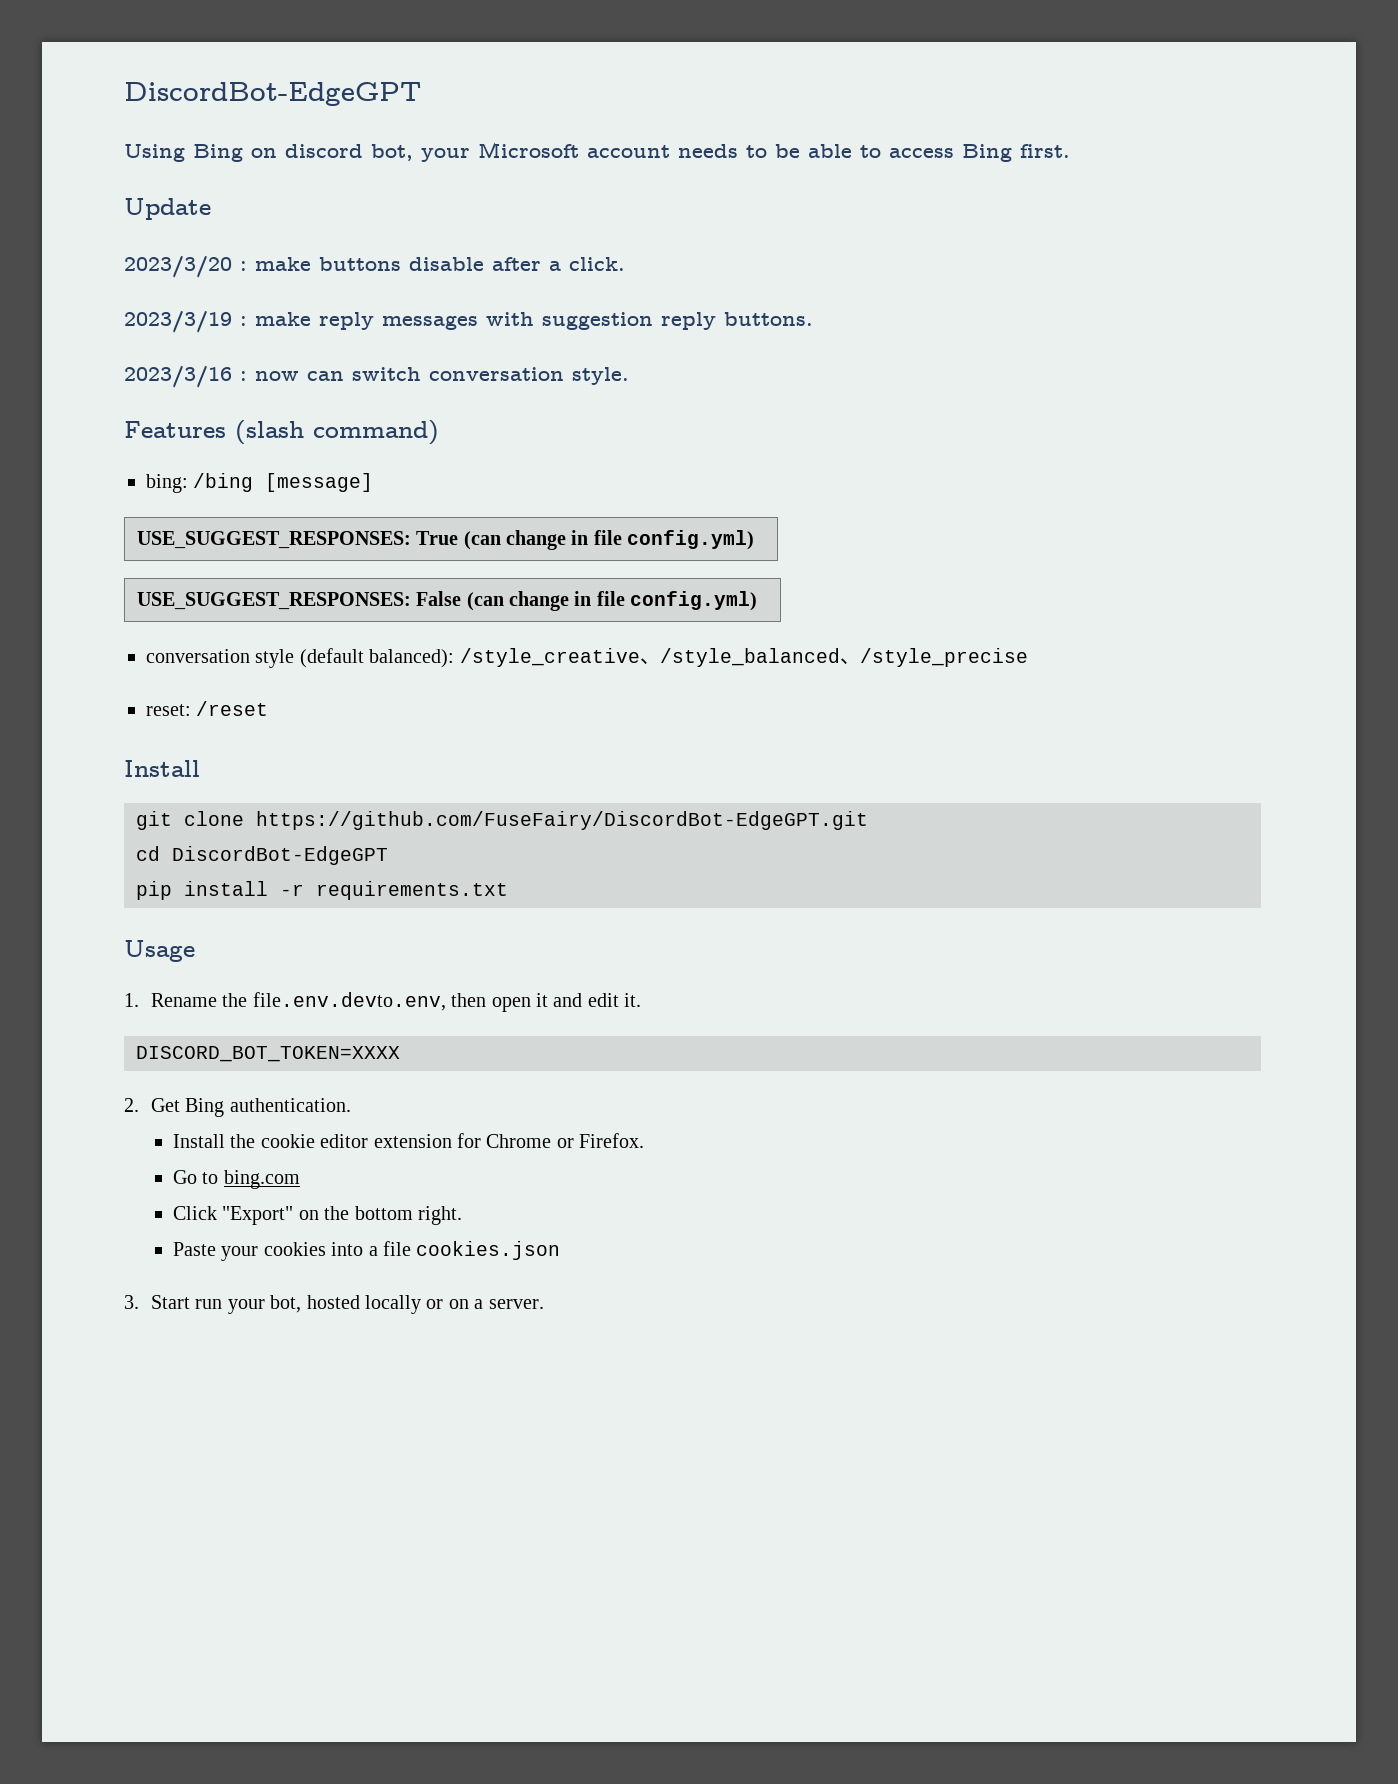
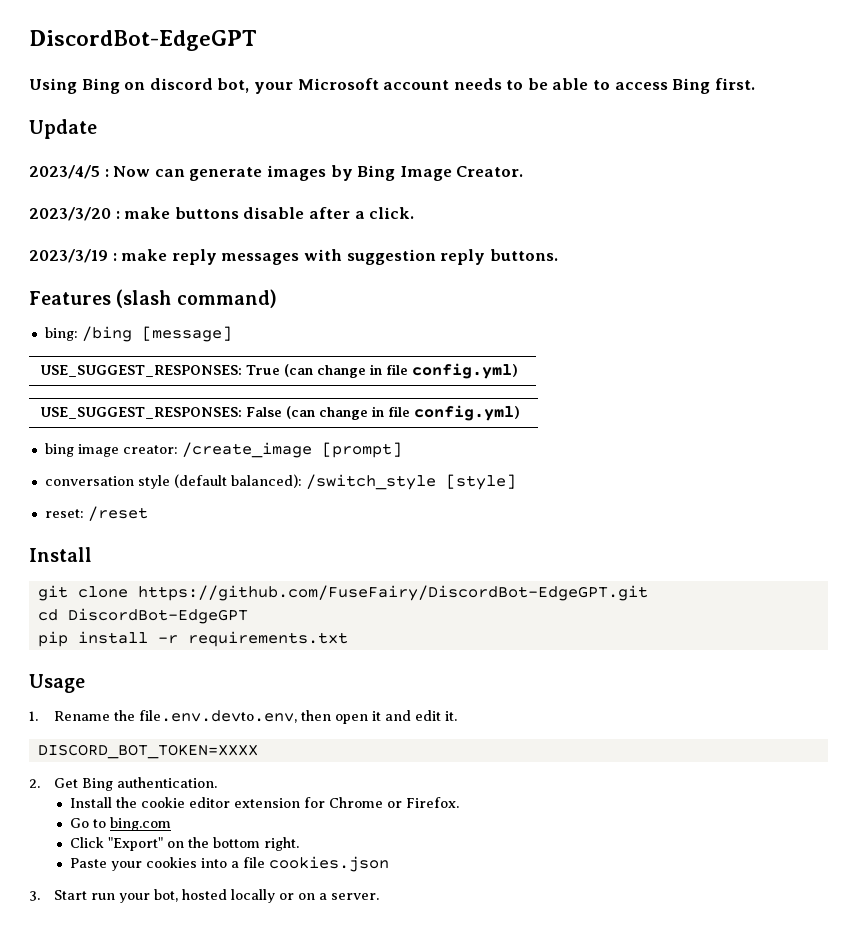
(211, 209) none -> [29,165,524,181] // 2023/4/5 : Now can generate images by Bing Image Creator.
[124,366,629,388] // 2023/3/16 : now can switch conversation style. -> (558, 255) none
(758, 601) none -> [44,442,402,458] // bing image creator: /create_image [prompt]
[459,648,1028,667] /style_creative、/style_balanced、/style_precise -> [305,474,516,490] /switch_style [style]

